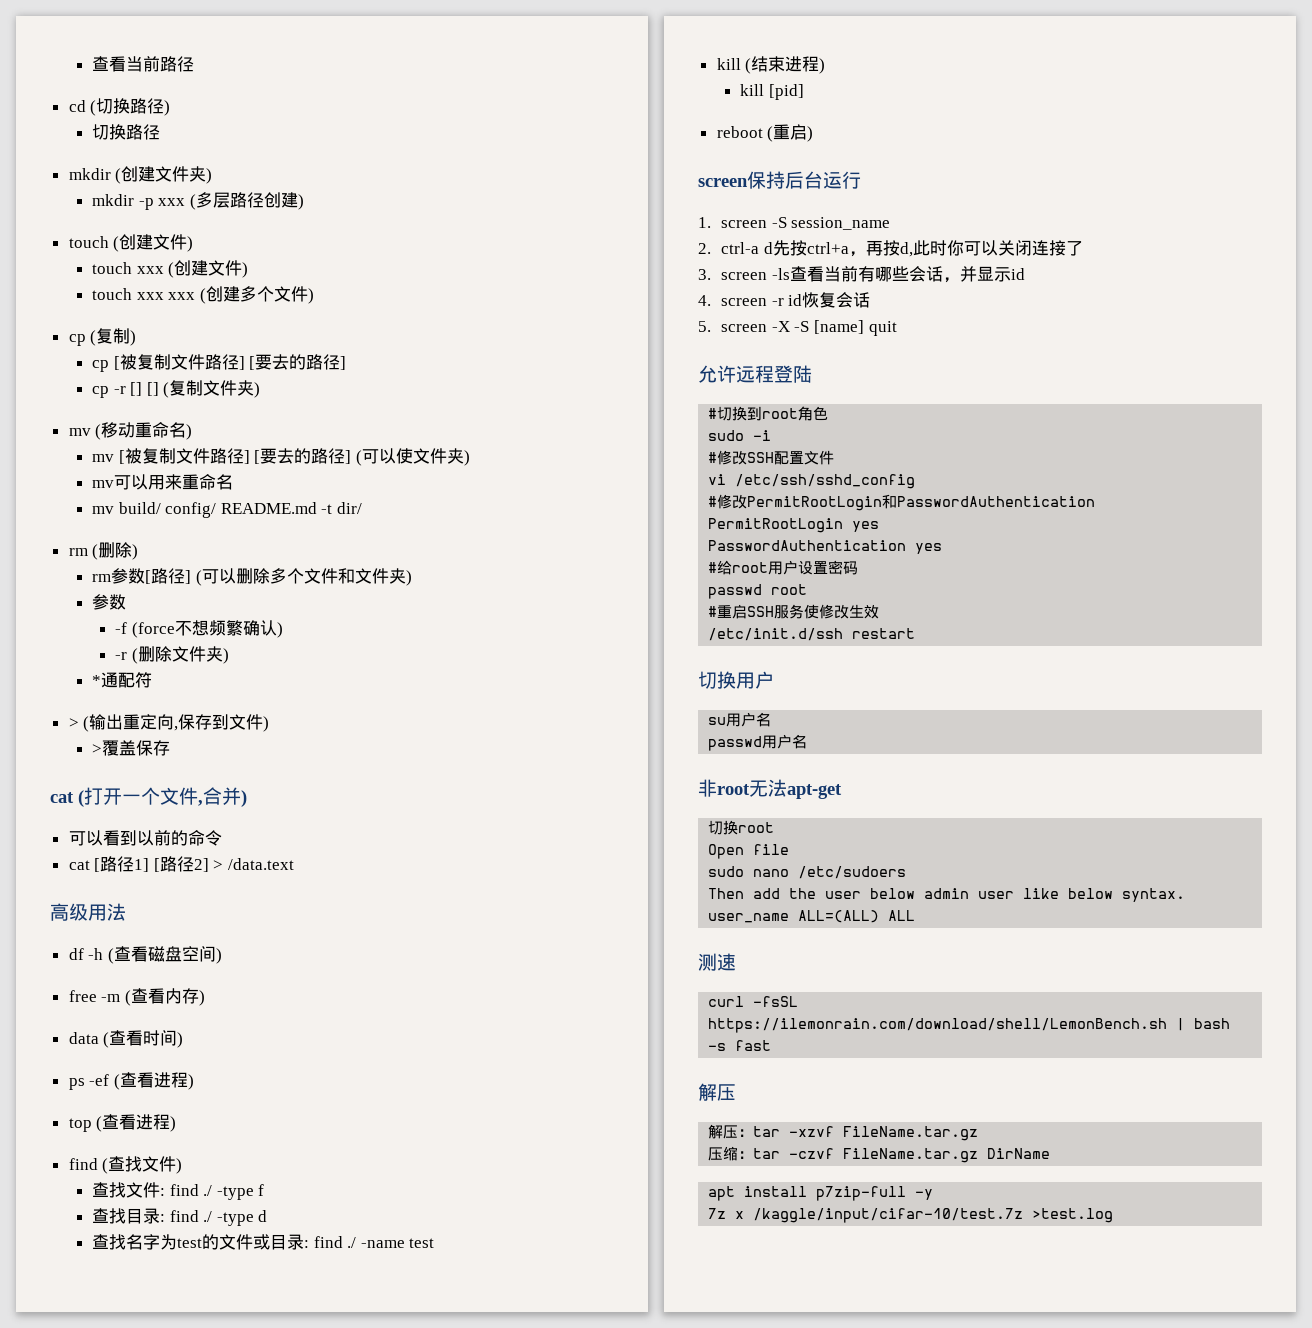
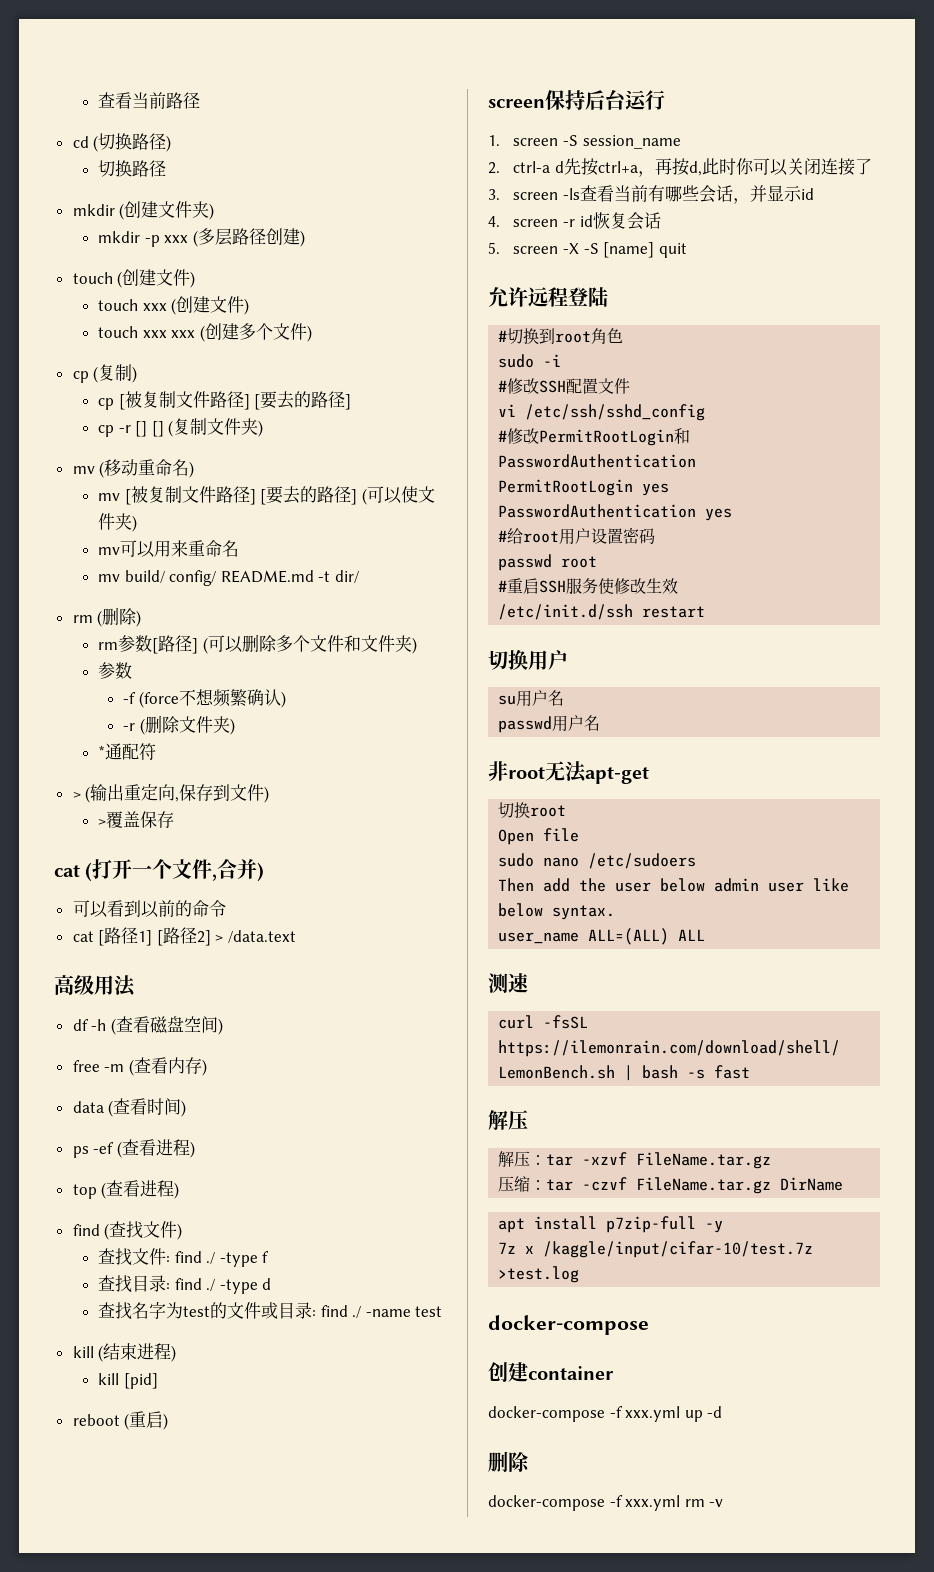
(1114, 1215) none -> [488,1315,649,1335] [488,1362,614,1382] [488,1406,723,1422] [488,1451,530,1473] [488,1495,724,1511] // docker-compose // 创建container // docker-compose -f xxx.yml up -d // 删除 // docker-compose -f xxx.yml rm -v

